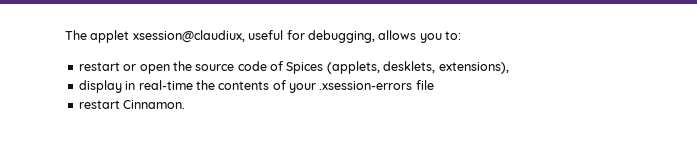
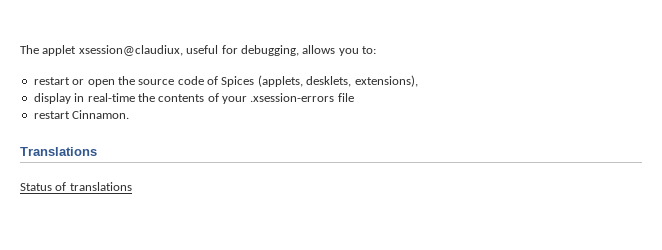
(186, 104) none -> [20,147,97,156] [20,182,132,191] // Translations // Status of translations

